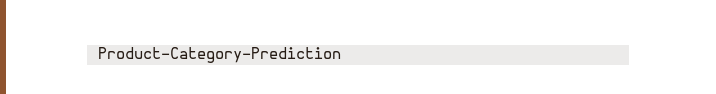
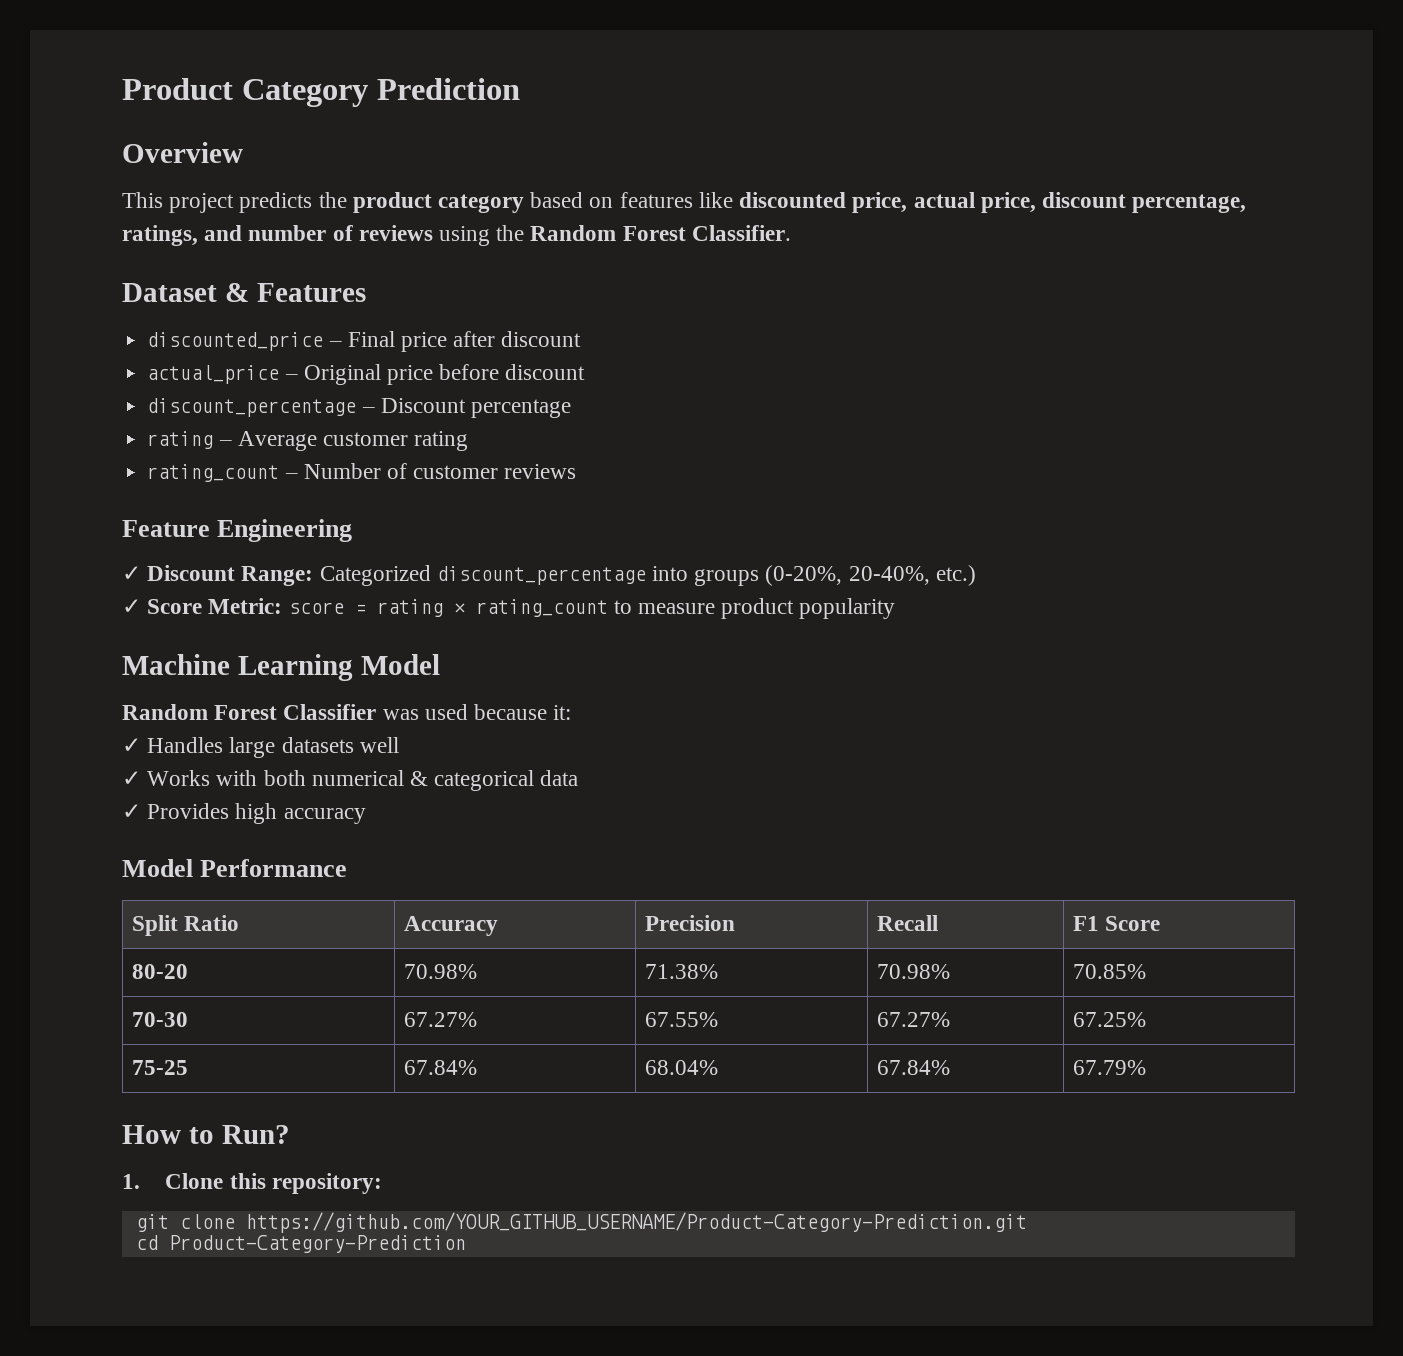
(97, 55) none -> [122,78,520,107] [122,142,243,163] [122,192,1247,213] [122,225,791,246] [122,283,366,302] [147,331,582,352] [147,364,586,385] [147,398,571,418] [147,431,469,451] [147,463,577,482] [122,519,353,542] [122,565,976,586] [122,598,896,619] [122,654,440,681] [122,704,572,720] [122,737,399,758] [122,770,579,791] [122,803,366,824] [122,859,348,877] [131,915,239,936] [403,916,498,936] [644,915,735,931] [876,915,938,931] [1072,916,1160,931] [131,964,188,979] [403,964,477,979] [644,964,718,979] [876,964,950,979] [1072,964,1146,979] [131,1012,188,1027] [403,1012,477,1027] [644,1012,718,1027] [876,1012,950,1027] [1072,1012,1146,1027] [131,1060,188,1075] [403,1060,477,1075] [644,1060,718,1075] [876,1060,950,1075] [1072,1060,1146,1075] [122,1125,290,1144] [122,1173,382,1194] [135,1212,1027,1233] [135,1235,158,1250] Product Category Prediction // Overview // This project predicts the product category based on features like discounted price, actual price, discount percentage, ratings, and number of reviews using the Random Forest Classifier. // Dataset & Features // discounted_price – Final price after discount // actual_price – Original price before discount // discount_percentage – Discount percentage // rating – Average customer rating // rating_count – Number of customer reviews // Feature Engineering // ✓ Discount Range: Categorized discount_percentage into groups (0-20%, 20-40%, etc.) // ✓ Score Metric: score = rating × rating_count to measure product popularity // Machine Learning Model // Random Forest Classifier was used because it: // ✓ Handles large datasets well // ✓ Works with both numerical & categorical data // ✓ Provides high accuracy // Model Performance // Split Ratio | Accuracy | Precision | Recall | F1 Score // 80-20 | 70.98% | 71.38% | 70.98% | 70.85% // 70-30 | 67.27% | 67.55% | 67.27% | 67.25% // 75-25 | 67.84% | 68.04% | 67.84% | 67.79% // How to Run? // 1. Clone this repository: // git clone https://github.com/YOUR_GITHUB_USERNAME/Product-Category-Prediction.git // cd

